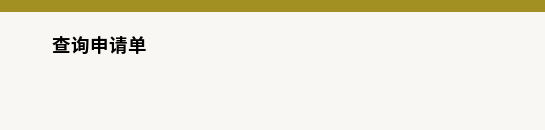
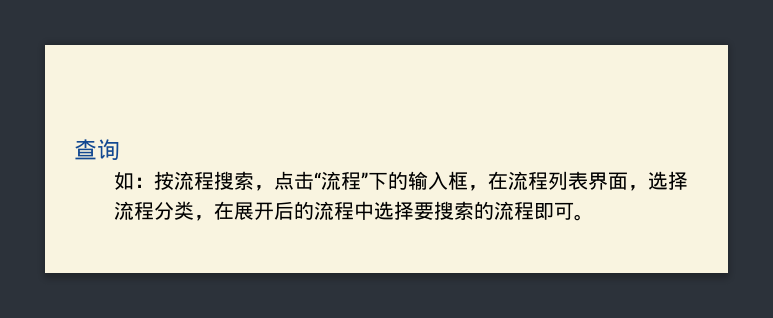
[90,36,147,54] 申请单 -> [113,171,688,191] [113,201,594,221] // 如：按流程搜索，点击“流程”下的输入框，在流程列表界面，选择流程分类，在展开后的流程中选择要搜索的流程即可。

